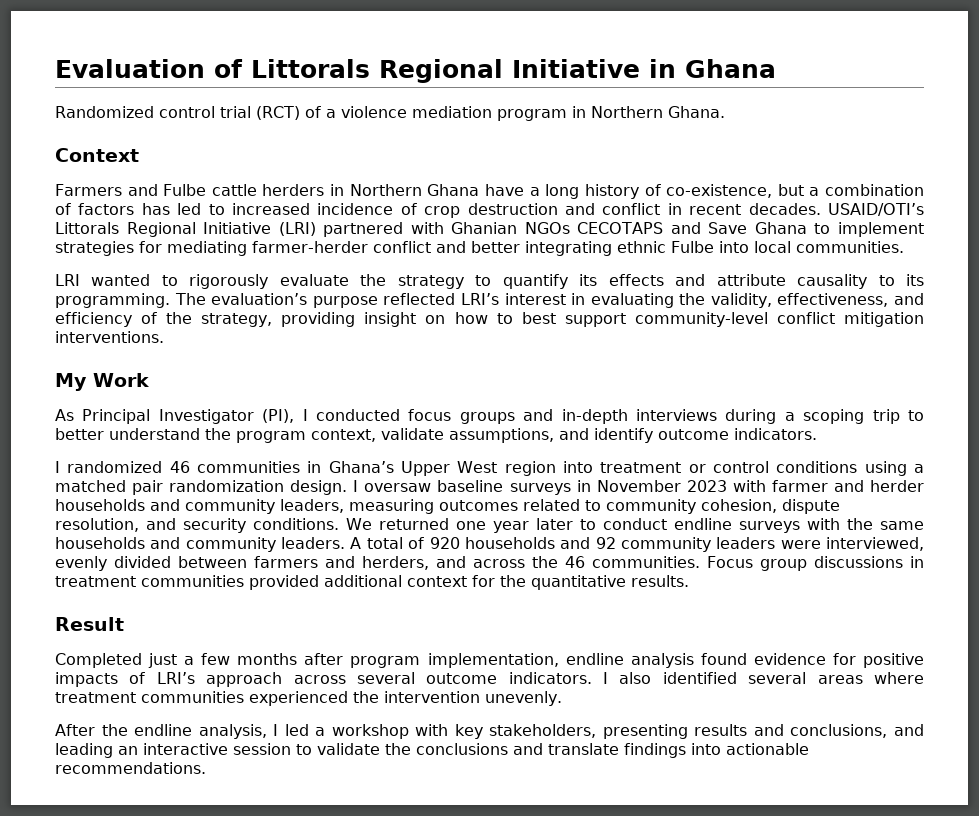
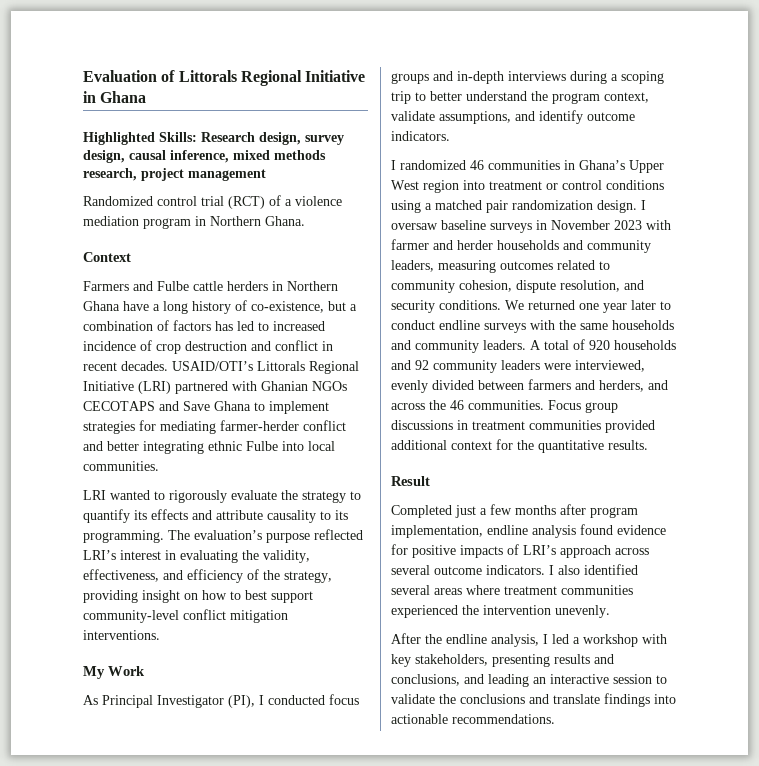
(776, 68) none -> [83,132,344,145] [83,150,326,163] [83,168,266,181] // Highlighted Skills: Research design, survey design, causal inference, mixed methods research, project management

